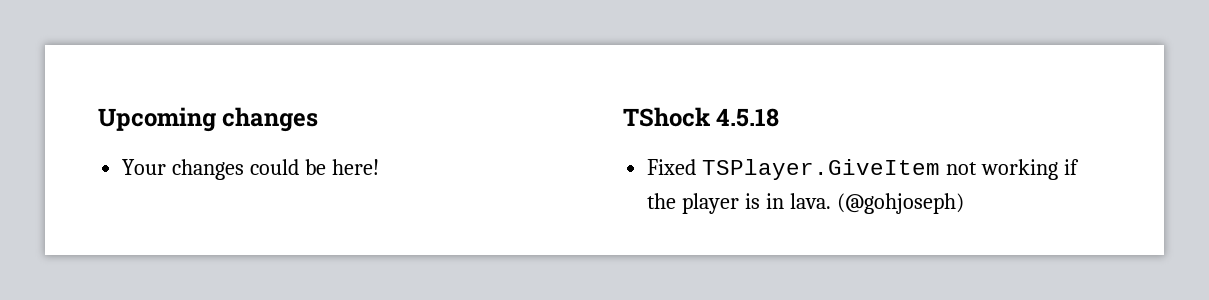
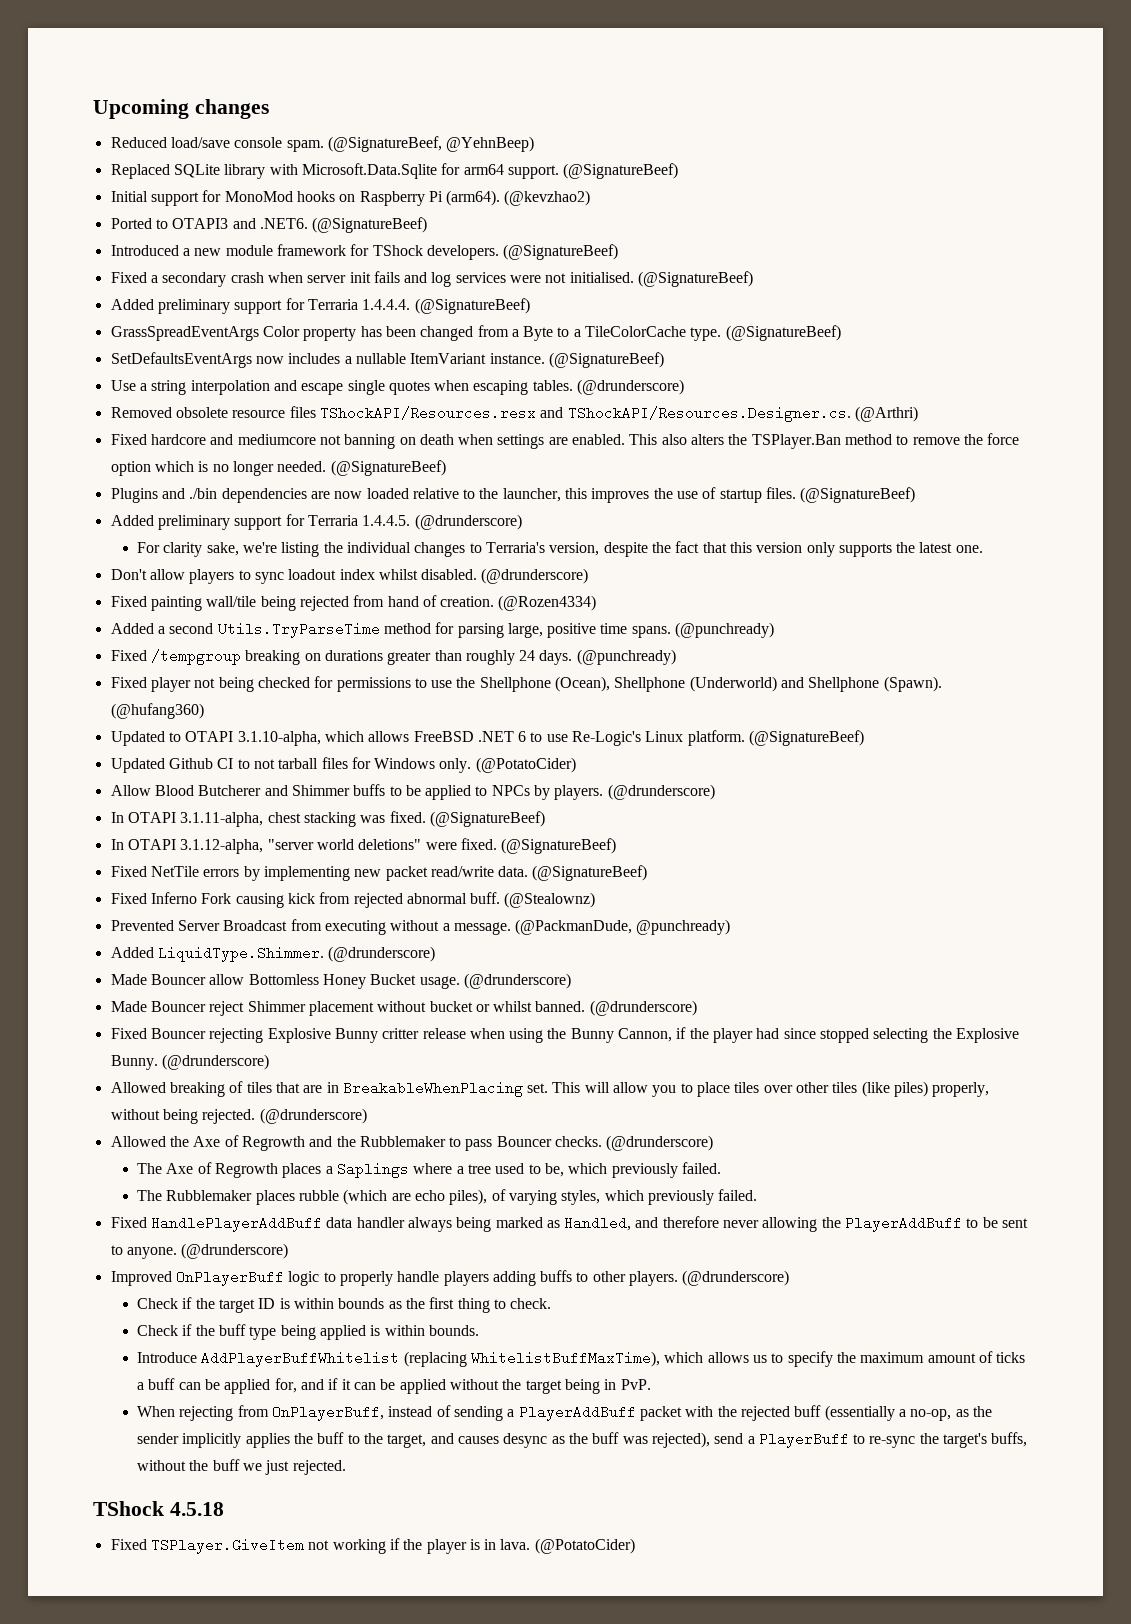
[122,159,379,180] Your changes could be here! -> [110,136,535,152] [110,163,679,179] [110,190,591,206] [110,217,428,233] [110,244,619,260] [110,271,754,287] [110,298,530,314] [110,325,841,341] [110,352,664,368] [110,379,685,395] [110,406,918,422] [110,433,1020,449] [110,460,446,476] [110,487,916,503] [110,514,522,530] [137,541,983,557] [110,568,589,584] [110,595,597,611] [110,622,775,638] [110,649,676,665] [110,676,942,692] [110,703,204,719] [110,730,865,746] [110,757,576,773] [110,784,715,800] [110,811,545,827] [110,838,617,854] [110,865,648,881] [110,892,596,908] [110,919,731,935] [110,946,436,962] [110,973,571,989] [110,1000,697,1016] [110,1027,1020,1043] [110,1054,269,1070] [110,1081,990,1097] [110,1108,367,1124] [110,1135,714,1151] [137,1162,721,1178] [137,1189,758,1205] [110,1216,1029,1232] [110,1243,289,1259] [110,1270,790,1286] [137,1297,552,1313] [137,1324,479,1340] [137,1351,1026,1367] [137,1378,651,1394] [137,1405,992,1421] [137,1432,1028,1448] [137,1459,346,1475] Reduced load/save console spam. (@SignatureBeef, @YehnBeep) // Replaced SQLite library with Microsoft.Data.Sqlite for arm64 support. (@SignatureBeef) // Initial support for MonoMod hooks on Raspberry Pi (arm64). (@kevzhao2) // Ported to OTAPI3 and .NET6. (@SignatureBeef) // Introduced a new module framework for TShock developers. (@SignatureBeef) // Fixed a secondary crash when server init fails and log services were not initialised. (@SignatureBeef) // Added preliminary support for Terraria 1.4.4.4. (@SignatureBeef) // GrassSpreadEventArgs Color property has been changed from a Byte to a TileColorCache type. (@SignatureBeef) // SetDefaultsEventArgs now includes a nullable ItemVariant instance. (@SignatureBeef) // Use a string interpolation and escape single quotes when escaping tables. (@drunderscore) // Removed obsolete resource files TShockAPI/Resources.resx and TShockAPI/Resources.Designer.cs. (@Arthri) // Fixed hardcore and mediumcore not banning on death when settings are enabled. This also alters the TSPlayer.Ban method to remove the force option which is no longer needed. (@SignatureBeef) // Plugins and ./bin dependencies are now loaded relative to the launcher, this improves the use of startup files. (@SignatureBeef) // Added preliminary support for Terraria 1.4.4.5. (@drunderscore) // For clarity sake, we're listing the individual changes to Terraria's version, despite the fact that this version only supports the latest one. // Don't allow players to sync loadout index whilst disabled. (@drunderscore) // Fixed painting wall/tile being rejected from hand of creation. (@Rozen4334) // Added a second Utils.TryParseTime method for parsing large, positive time spans. (@punchready) // Fixed /tempgroup breaking on durations greater than roughly 24 days. (@punchready) // Fixed player not being checked for permissions to use the Shellphone (Ocean), Shellphone (Underworld) and Shellphone (Spawn). (@hufang360) // Updated to OTAPI 3.1.10-alpha, which allows FreeBSD .NET 6 to use Re-Logic's Linux platform. (@SignatureBeef) // Updated Github CI to not tarball files for Windows only. (@PotatoCider) // Allow Blood Butcherer and Shimmer buffs to be applied to NPCs by players. (@drunderscore) // In OTAPI 3.1.11-alpha, chest stacking was fixed. (@SignatureBeef) // In OTAPI 3.1.12-alpha, "server world deletions" were fixed. (@SignatureBeef) // Fixed NetTile errors by implementing new packet read/write data. (@SignatureBeef) // Fixed Inferno Fork causing kick from rejected abnormal buff. (@Stealownz) // Prevented Server Broadcast from executing without a message. (@PackmanDude, @punchready) // Added LiquidType.Shimmer. (@drunderscore) // Made Bouncer allow Bottomless Honey Bucket usage. (@drunderscore) // Made Bouncer reject Shimmer placement without bucket or whilst banned. (@drunderscore) // Fixed Bouncer rejecting Explosive Bunny critter release when using the Bunny Cannon, if the player had since stopped selecting the Explosive Bunny. (@drunderscore) // Allowed breaking of tiles that are in BreakableWhenPlacing set. This will allow you to place tiles over other tiles (like piles) properly, without being rejected. (@drunderscore) // Allowed the Axe of Regrowth and the Rubblemaker to pass Bouncer checks. (@drunderscore) // The Axe of Regrowth places a Saplings where a tree used to be, which previously failed. // The Rubblemaker places rubble (which are echo piles), of varying styles, which previously failed. // Fixed HandlePlayerAddBuff data handler always being marked as Handled, and therefore never allowing the PlayerAddBuff to be sent to anyone. (@drunderscore) // Improved OnPlayerBuff logic to properly handle players adding buffs to other players. (@drunderscore) // Check if the target ID is within bounds as the first thing to check. // Check if the buff type being applied is within bounds. // Introduce AddPlayerBuffWhitelist (replacing WhitelistBuffMaxTime), which allows us to specify the maximum amount of ticks a buff can be applied for, and if it can be applied without the target being in PvP. // When rejecting from OnPlayerBuff, instead of sending a PlayerAddBuff packet with the rejected buff (essentially a no-op, as the sender implicitly applies the buff to the target, and causes desync as the buff was rejected), send a PlayerBuff to re-sync the target's buffs, without the buff we just rejected.
[836,193,964,214] (@gohjoseph) -> [534,1538,635,1554] (@PotatoCider)

